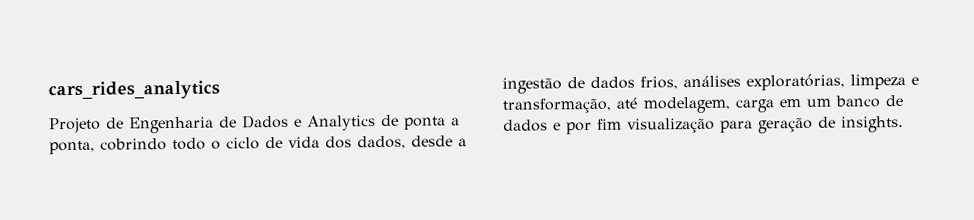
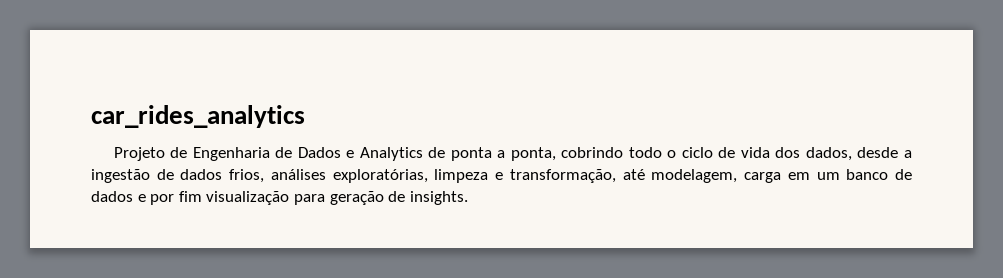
[48,80,220,101] cars_rides_analytics -> [91,105,305,128] car_rides_analytics

